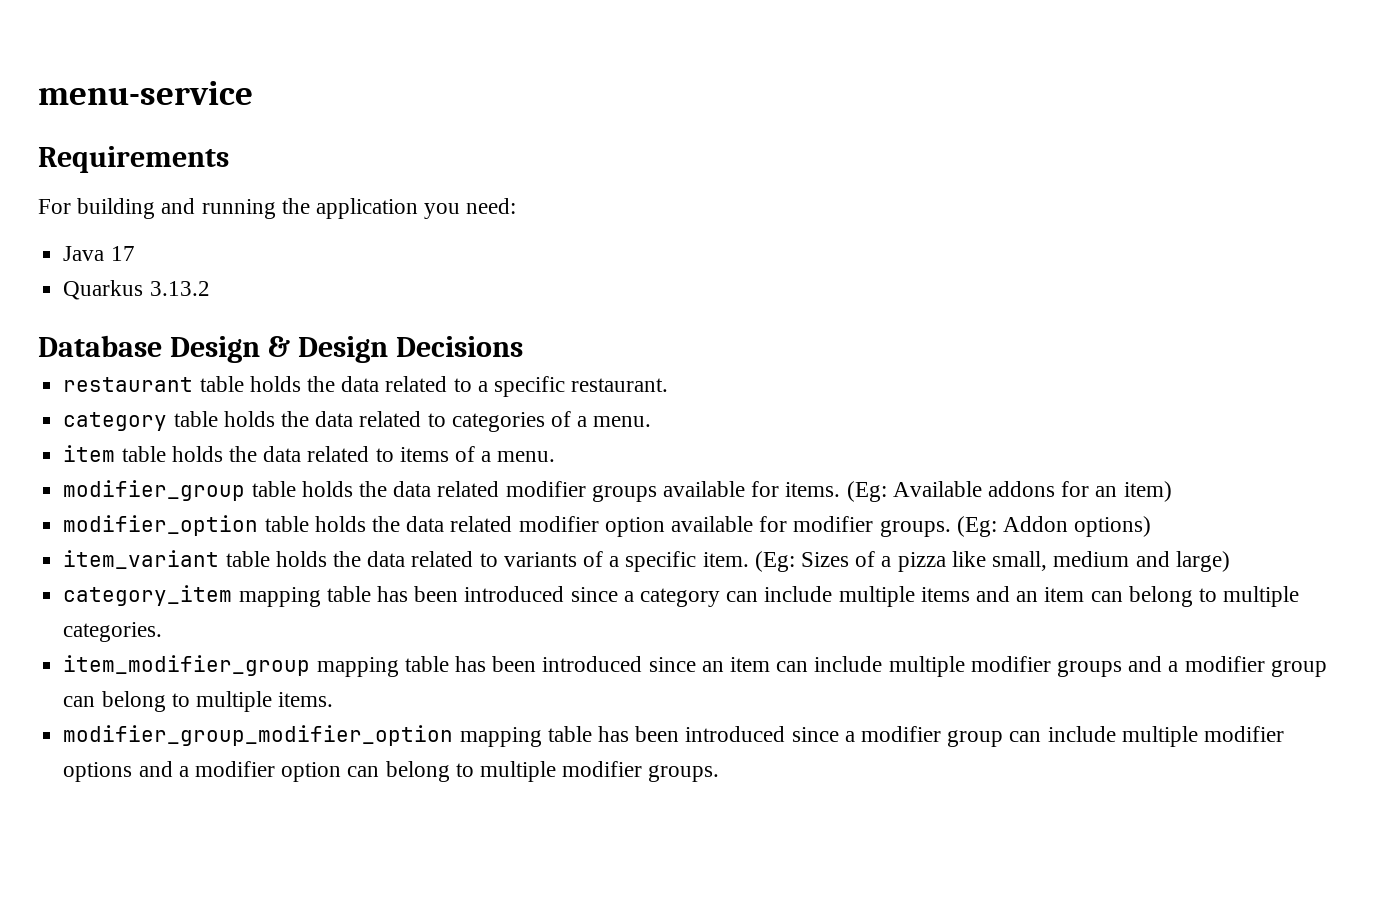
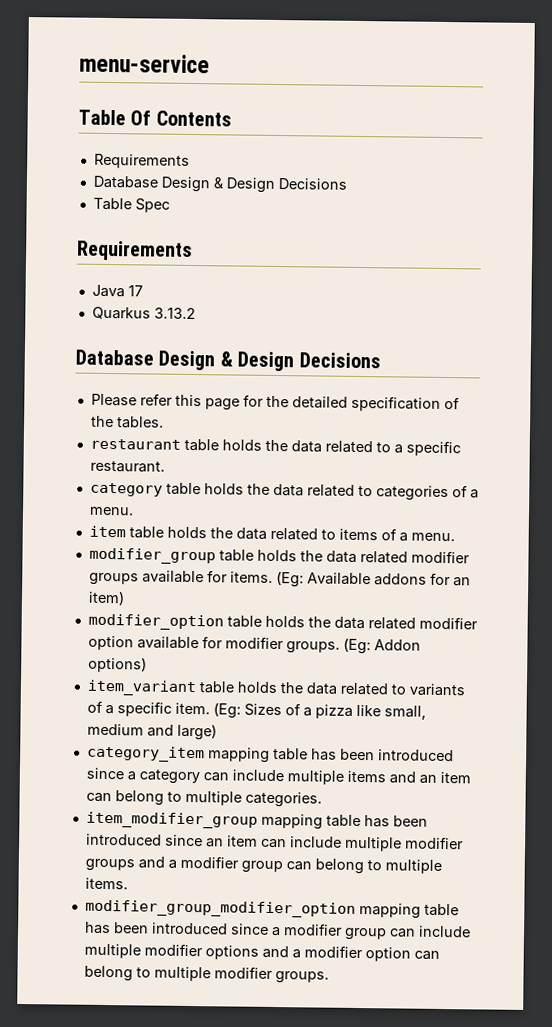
[38,146,229,173] [38,198,517,219] Requirements // For building and running the application you need: -> [78,109,232,127] [93,153,190,169] [92,175,347,193] [92,197,170,213] [76,240,193,261] Table Of Contents // Requirements // Database Design & Design Decisions // Table Spec // Requirements
(523, 346) none -> [90,393,460,412] [90,415,164,429] // Please refer this page for the detailed specification of the tables.

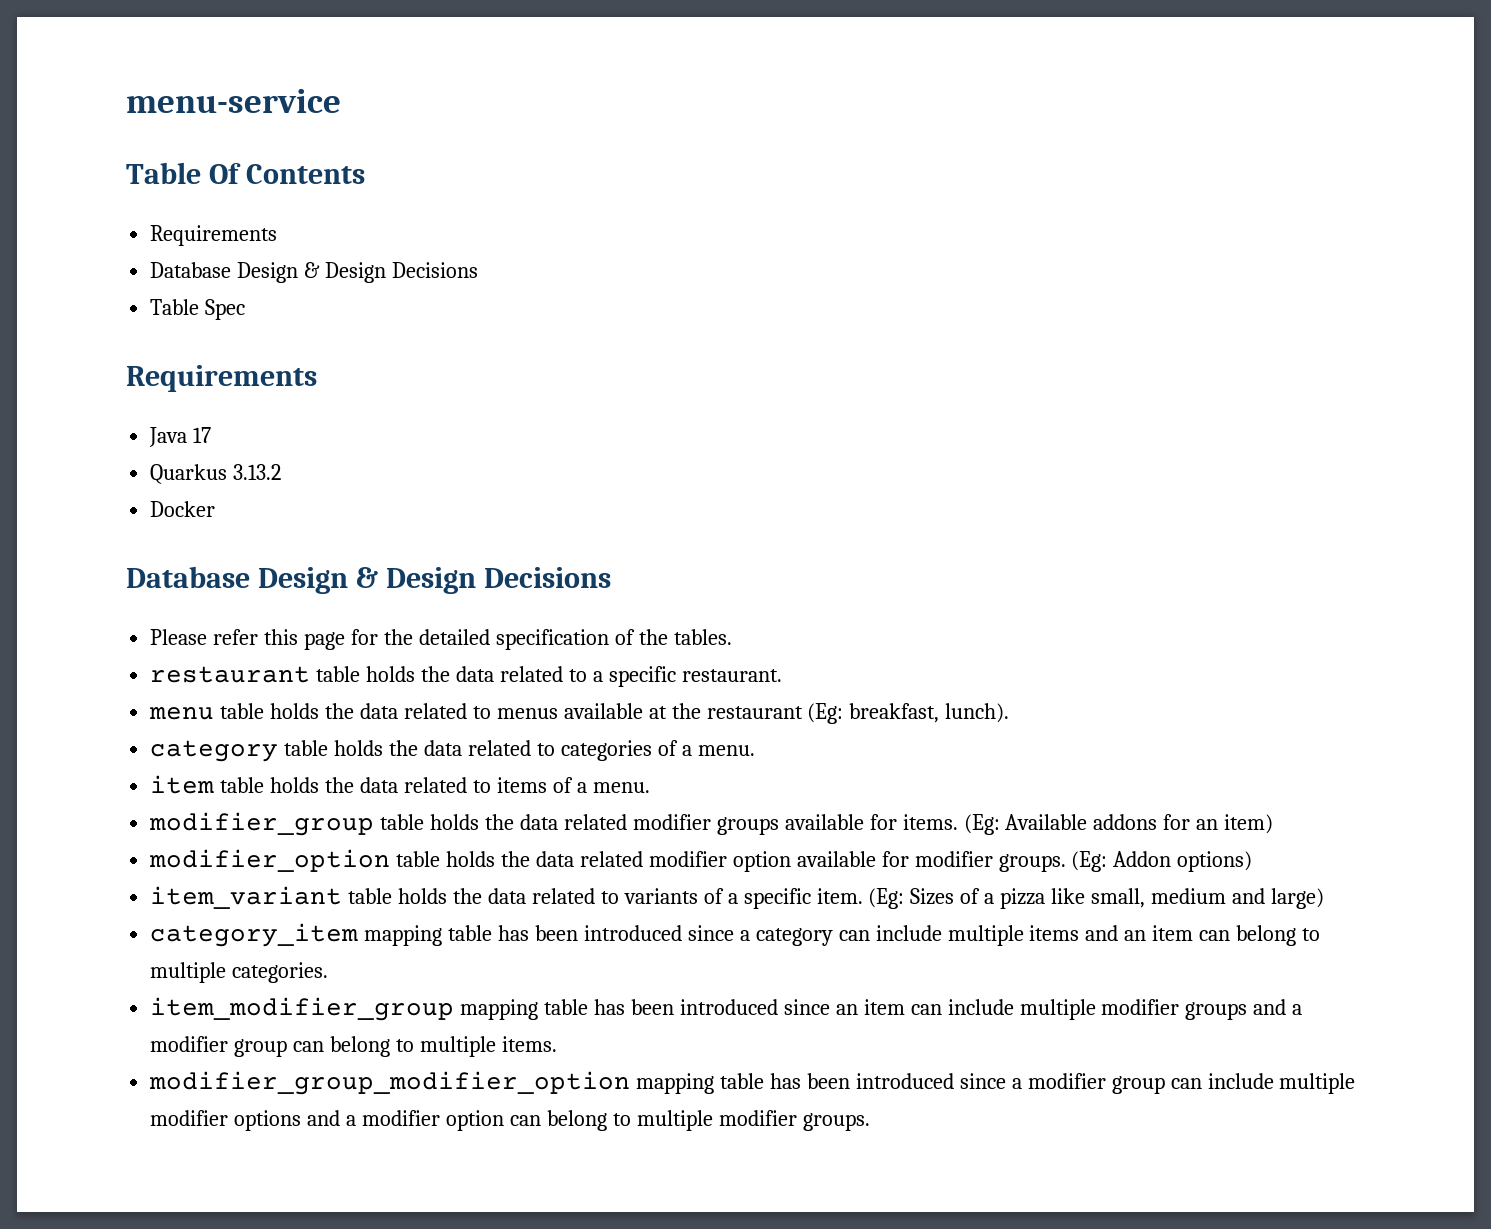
(196, 313) none -> [150,501,216,517] // Docker
(165, 466) none -> [149,703,1010,724] // menu table holds the data related to menus available at the restaurant (Eg: breakfast, lunch).

